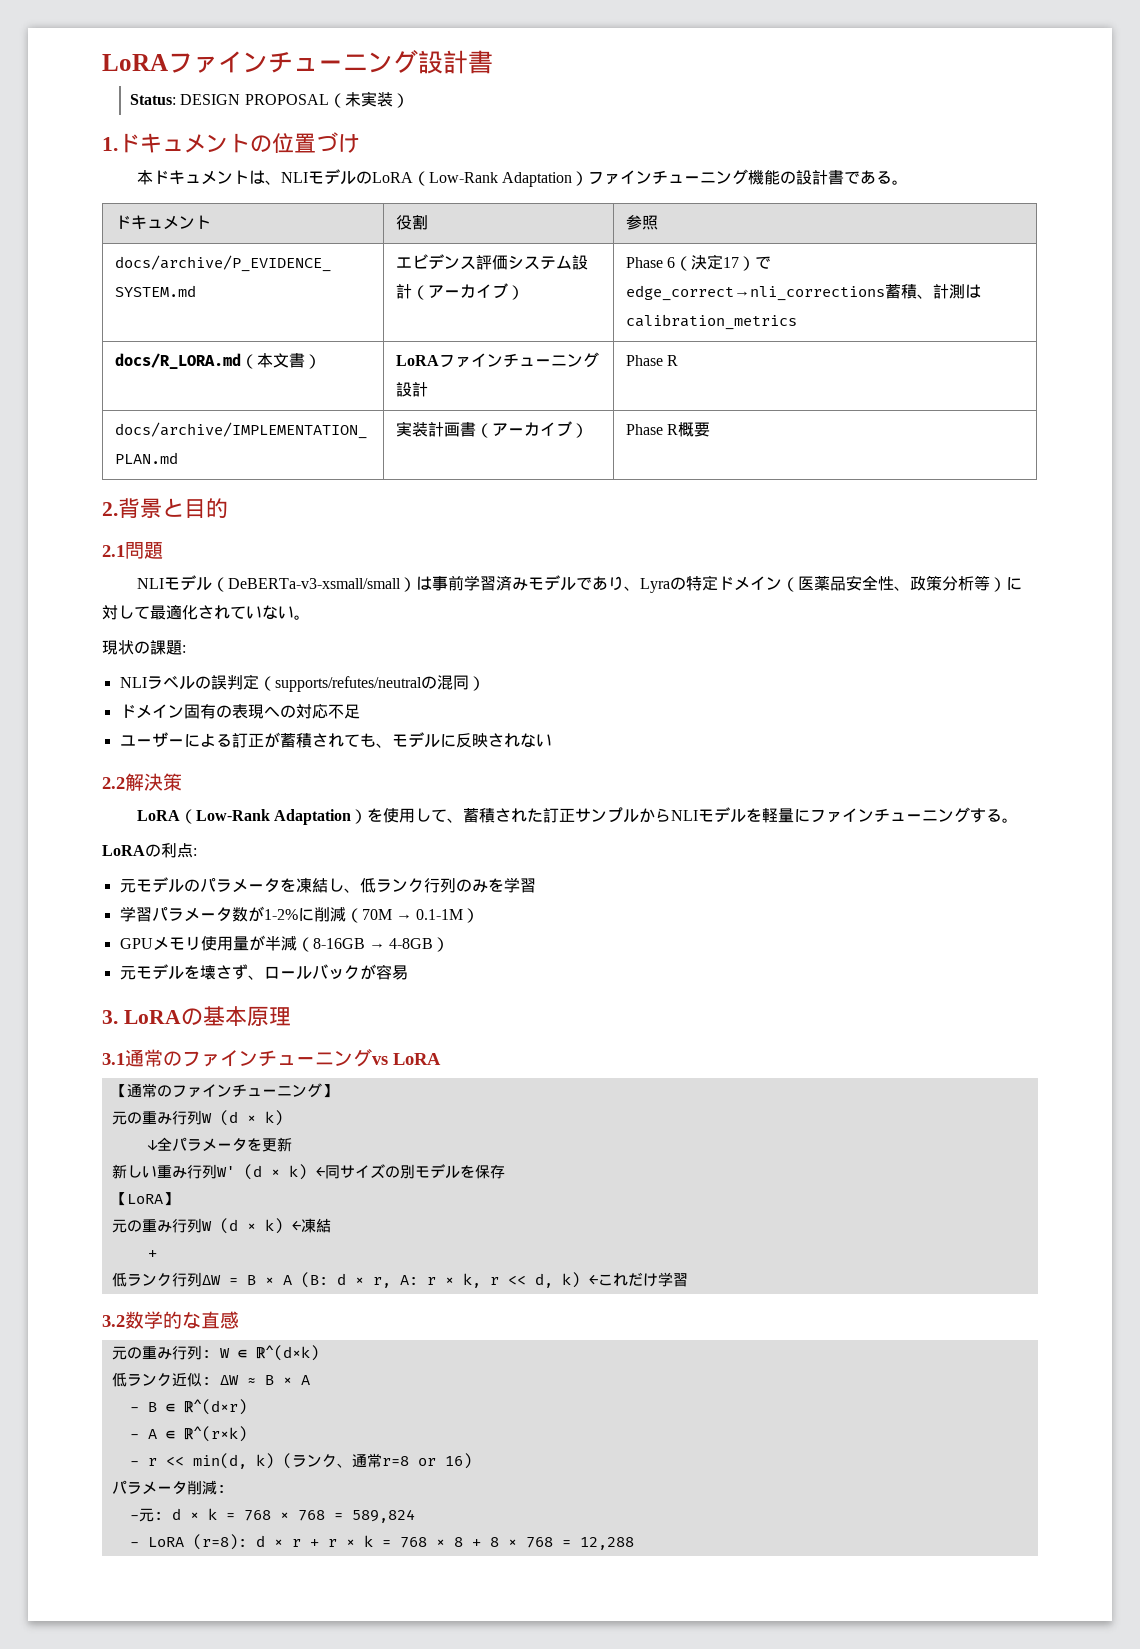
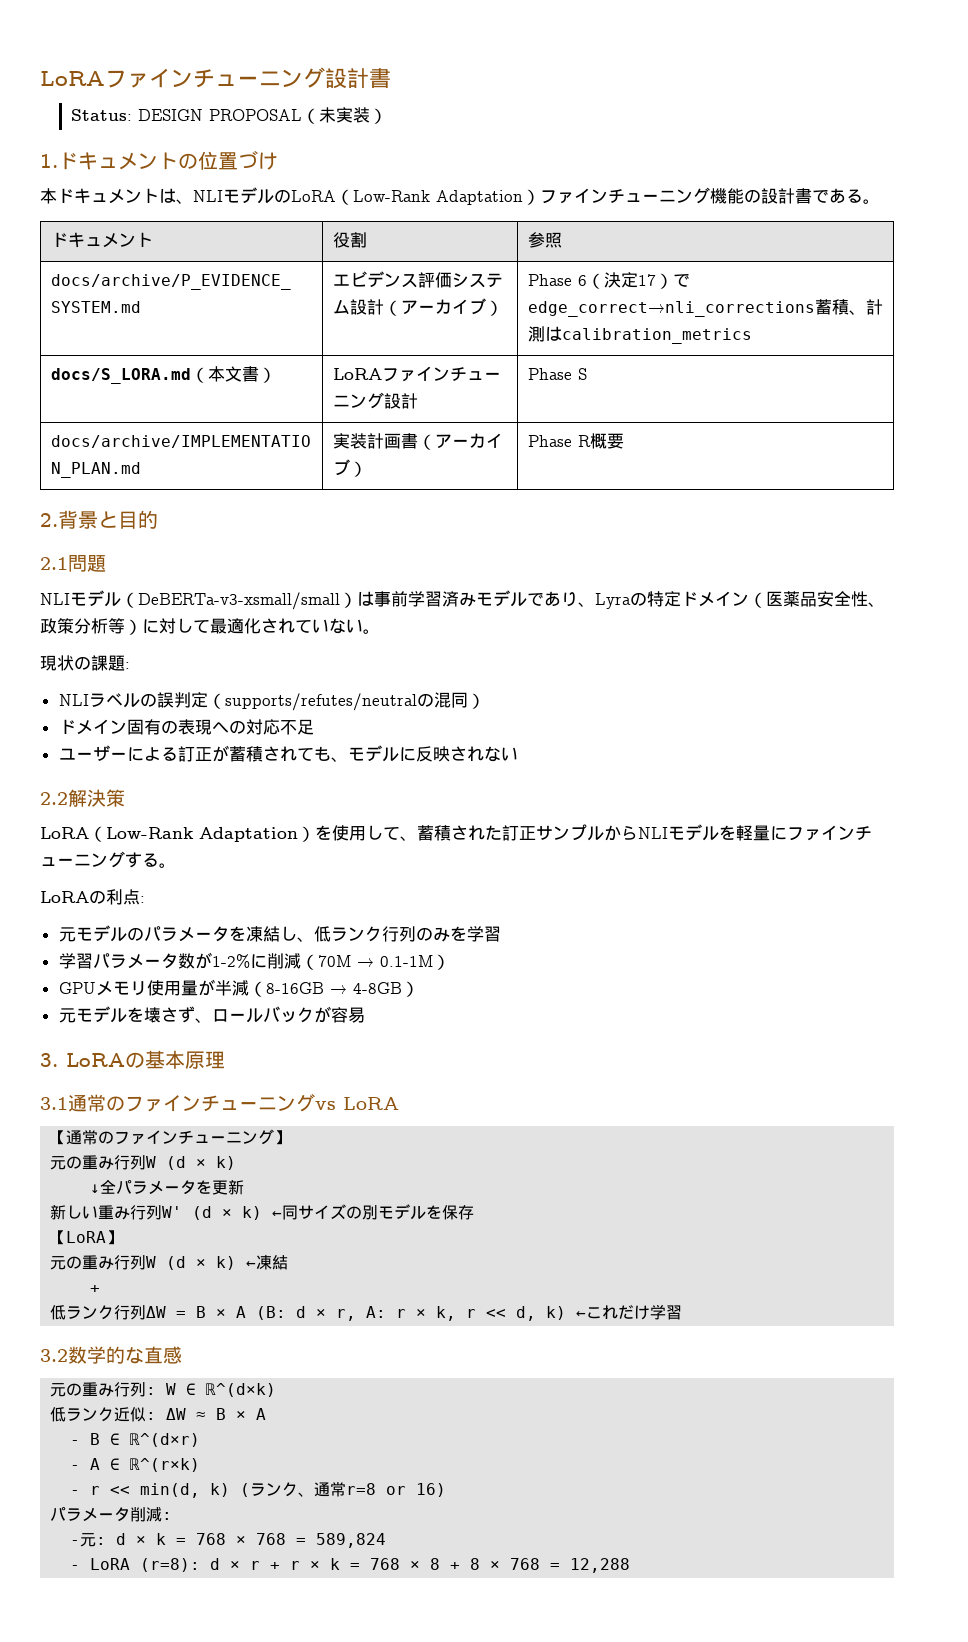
[114,353,241,369] docs/R_LORA.md -> [50,368,191,384] docs/S_LORA.md
[667,355,679,366] R -> [577,368,587,380] S

